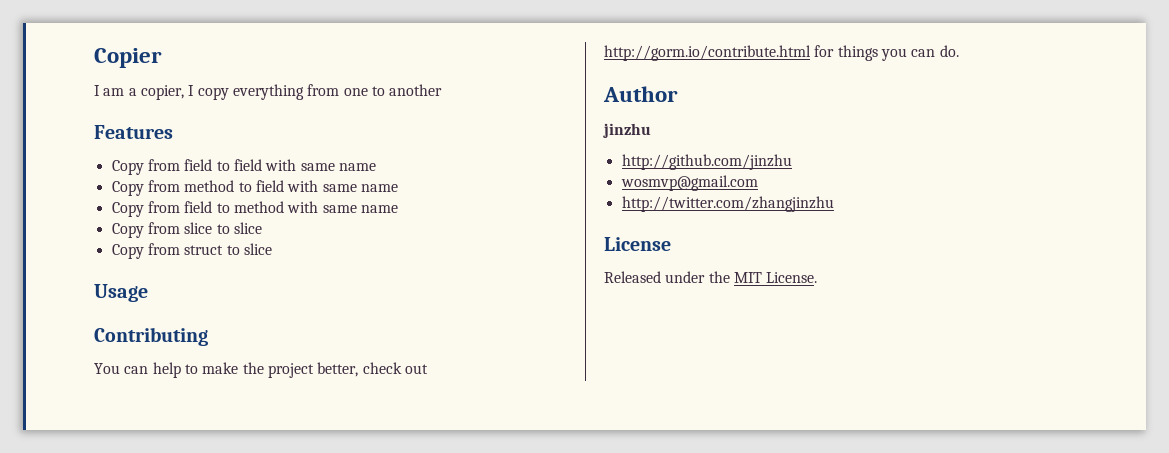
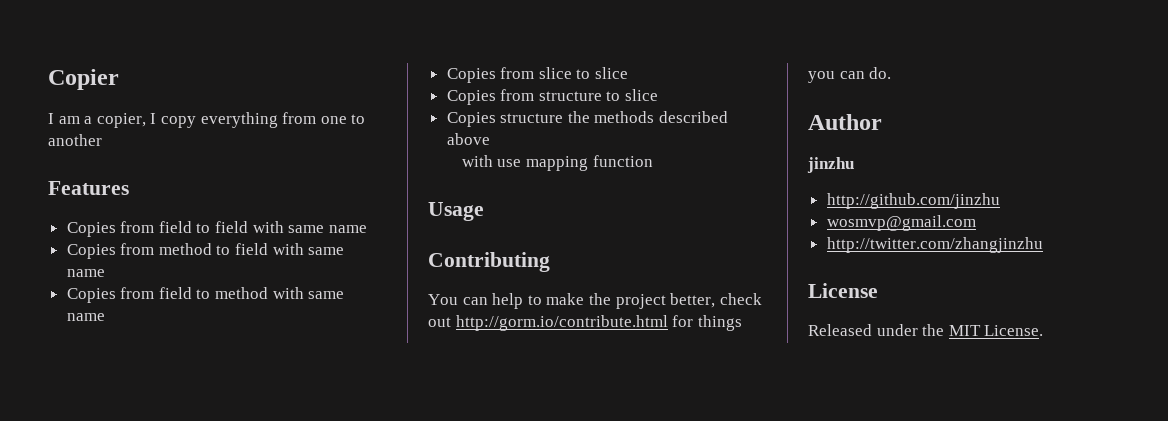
[111,160,144,175] Copy -> [66,222,116,237] Copies
[111,181,144,196] Copy -> [66,244,116,259] Copies
[111,202,144,217] Copy -> [66,288,116,303] Copies
[111,223,144,238] Copy -> [446,68,496,83] Copies
[111,243,272,259] Copy from struct to slice -> [446,89,659,105] [446,111,729,127] [446,133,490,145] [461,155,653,171] Copies from structure to slice // Copies structure the methods described above // with use mapping function

